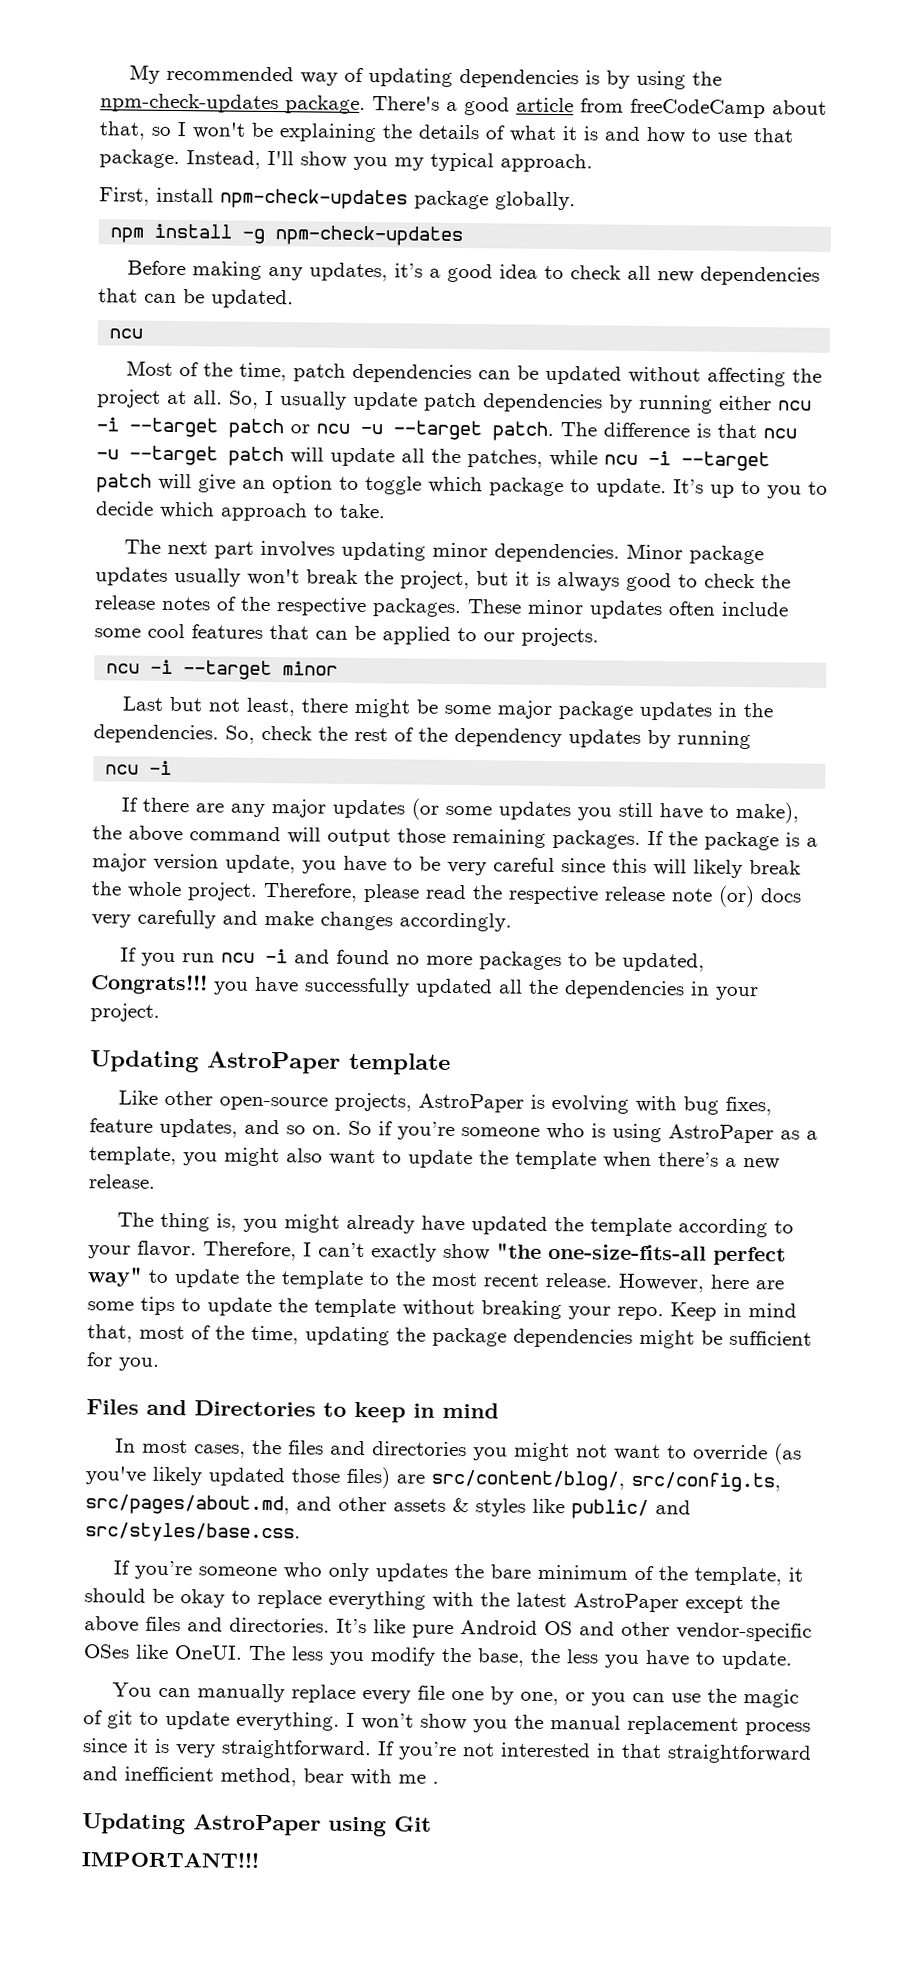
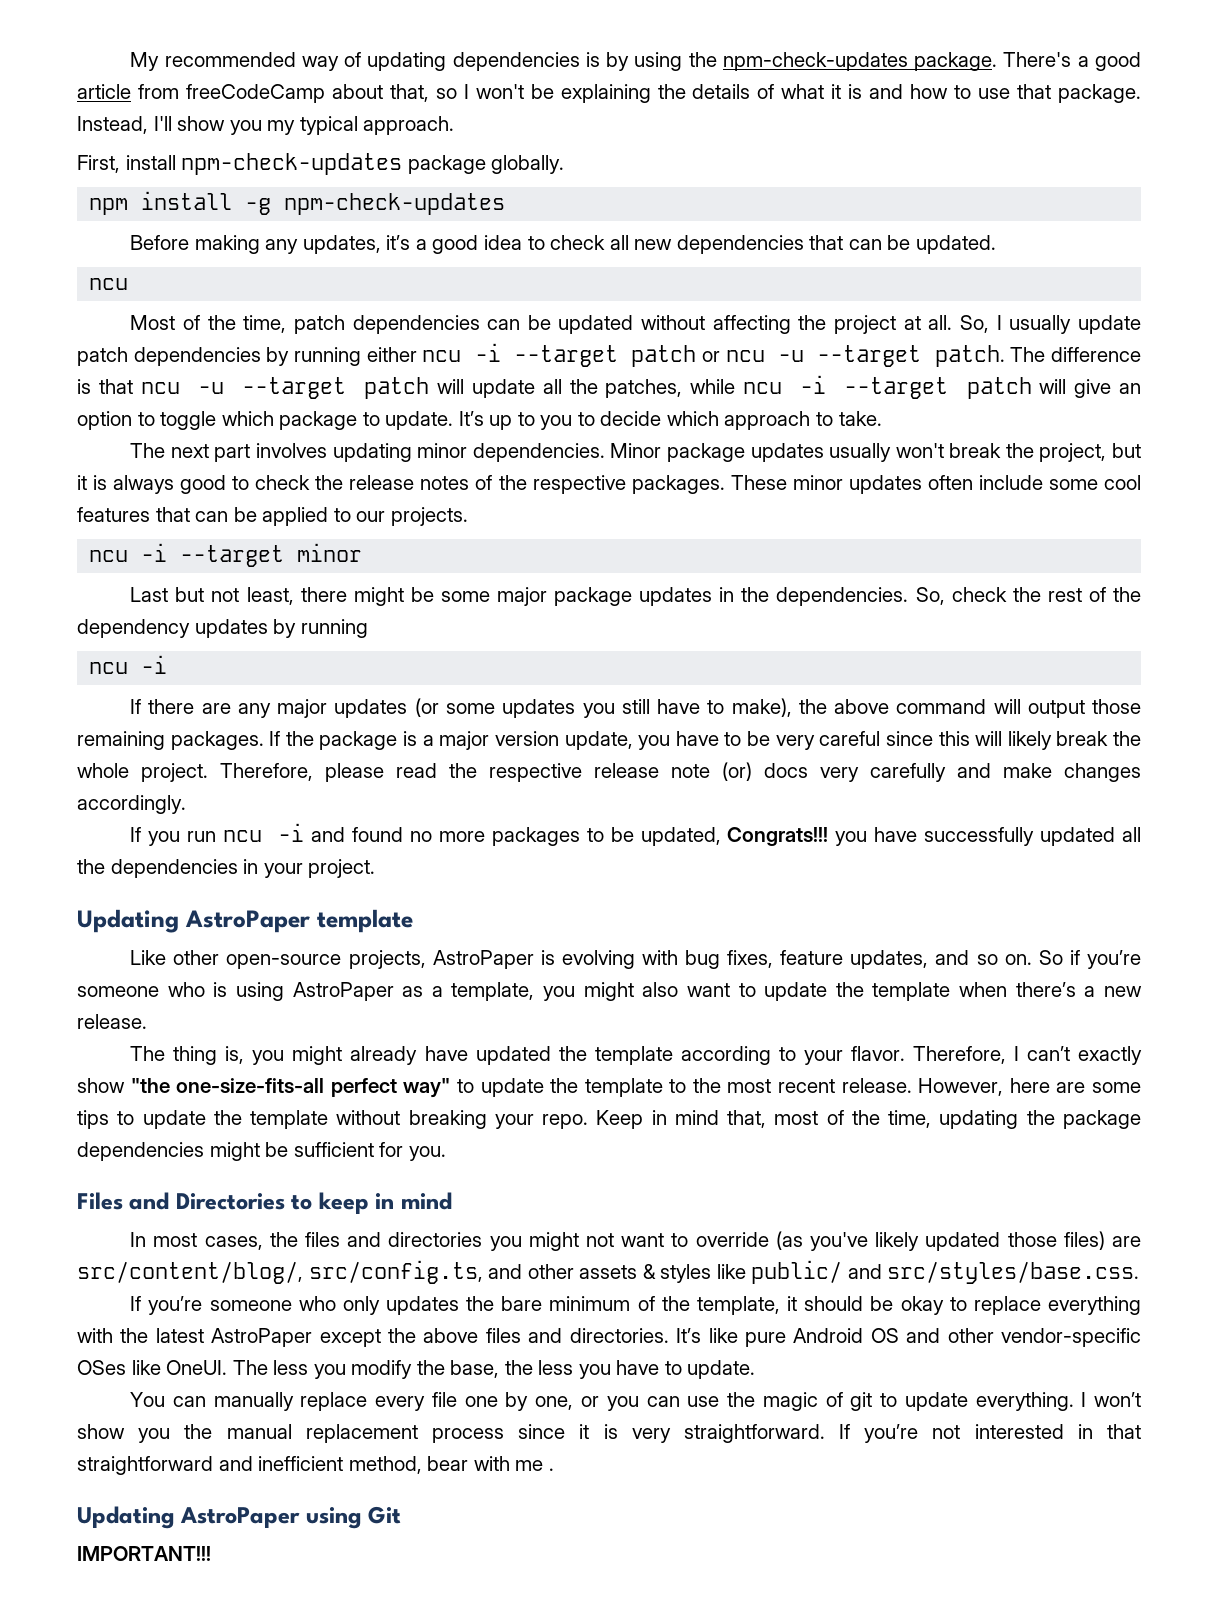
[85,1494,290,1516] src/pages/about.md, -> (483, 1272) none

